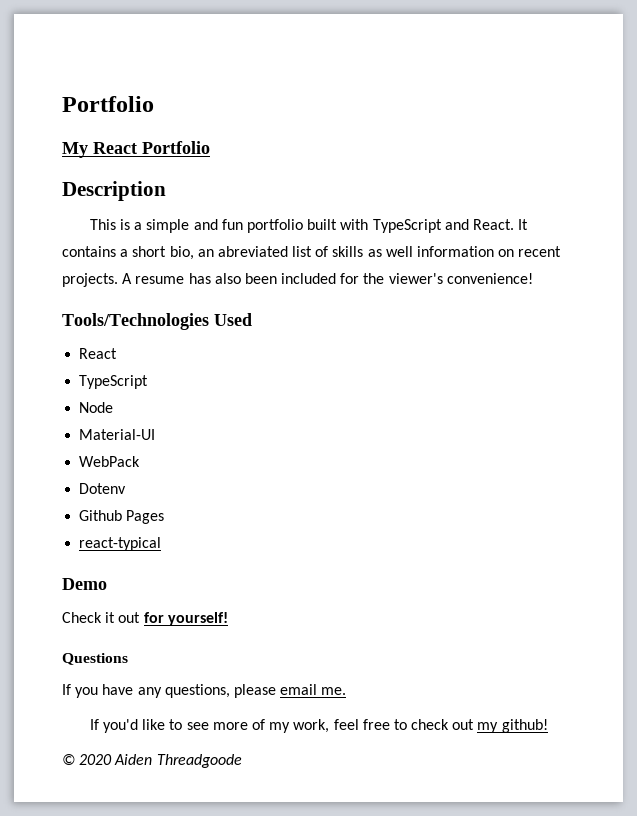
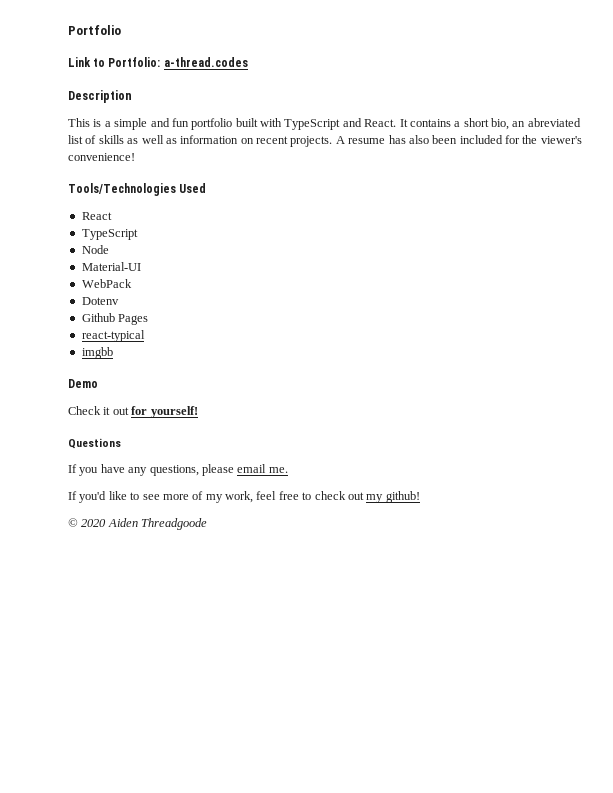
[62,96,154,112] [62,141,210,158] Portfolio // My React Portfolio -> [68,25,121,35] [68,57,248,67] Portfolio // Link to Portfolio: a-thread.codes
(413, 251) none -> [165,138,177,144] as
(162, 544) none -> [81,347,113,359] // imgbb

